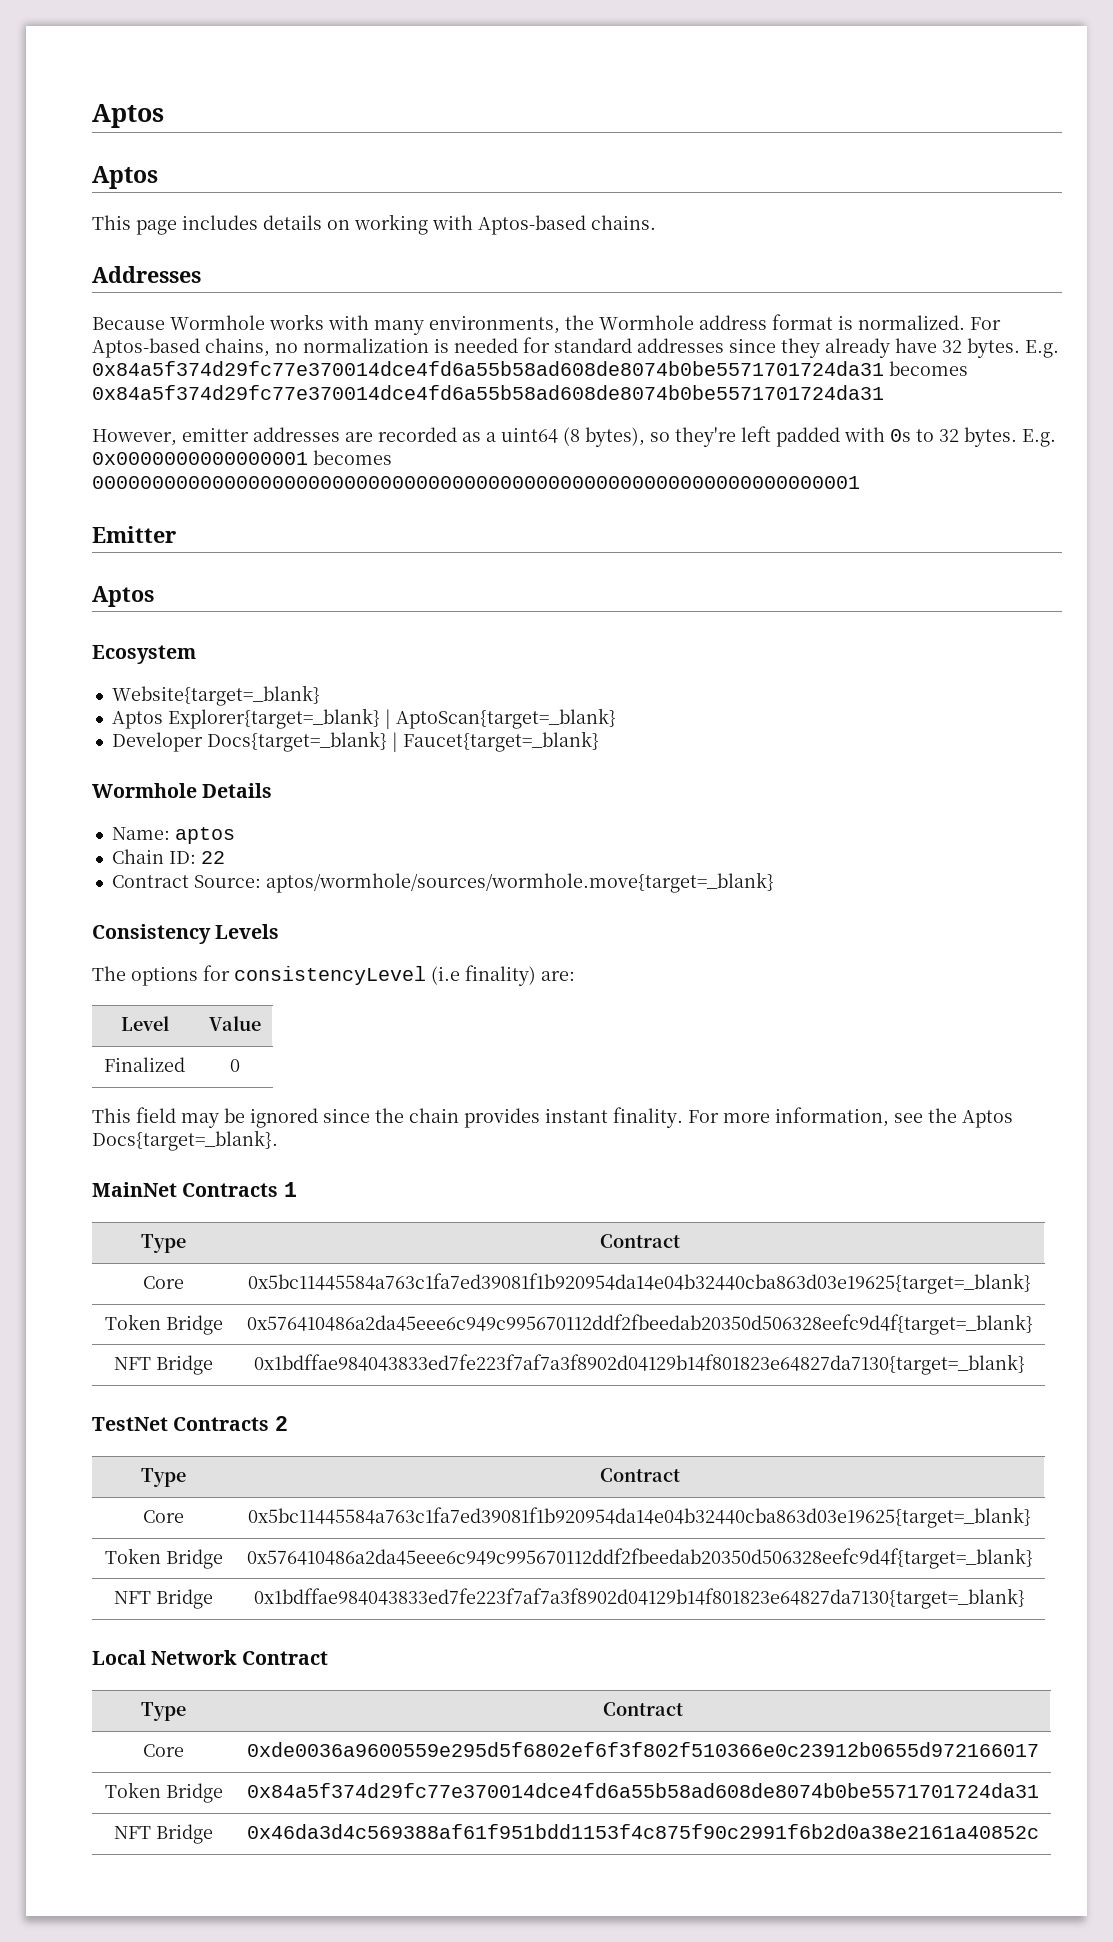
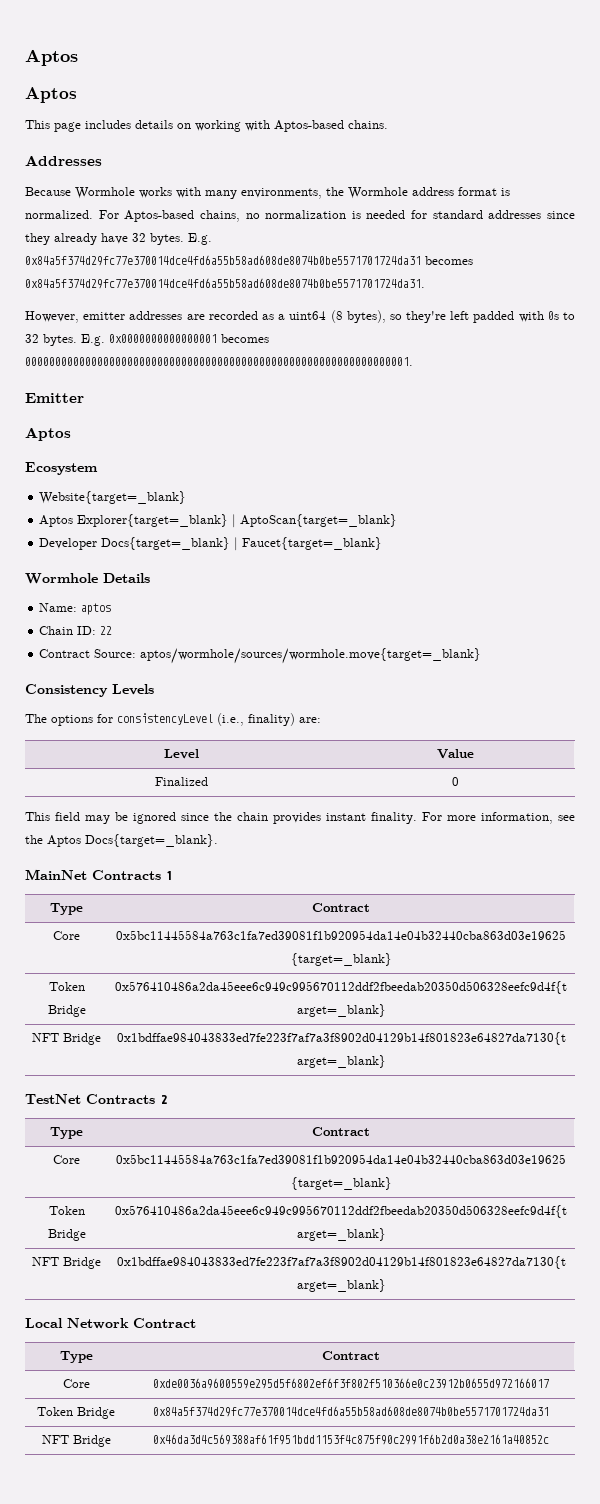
[92,385,884,400] 0x84a5f374d29fc77e370014dce4fd6a55b58ad608de8074b0be5571701724da31 -> [25,278,425,289] 0x84a5f374d29fc77e370014dce4fd6a55b58ad608de8074b0be5571701724da31.
[92,476,860,489] 0000000000000000000000000000000000000000000000000000000000000001 -> [25,357,413,366] 0000000000000000000000000000000000000000000000000000000000000001.
[431,966,460,985] (i.e -> [217,713,244,726] (i.e.,

